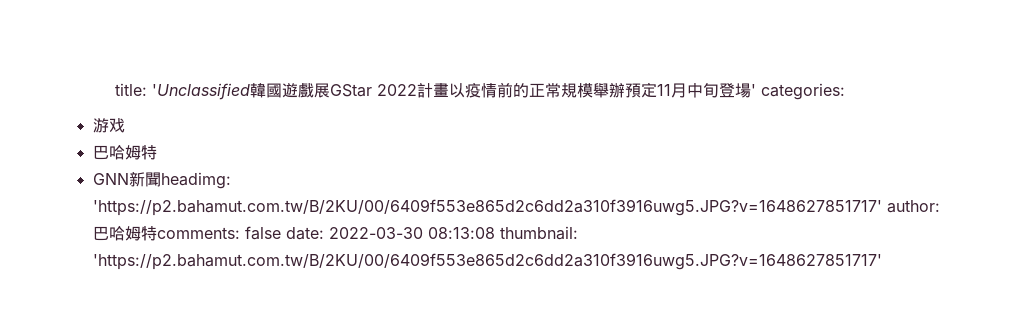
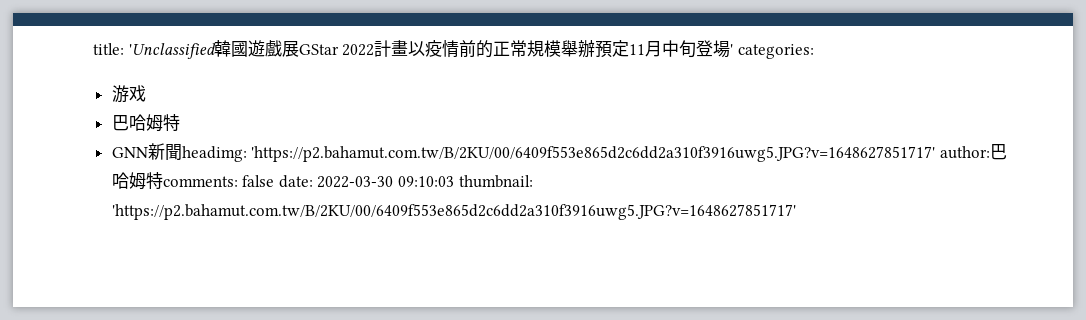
[427,227,495,239] 08:13:08 -> [398,176,455,187] 09:10:03

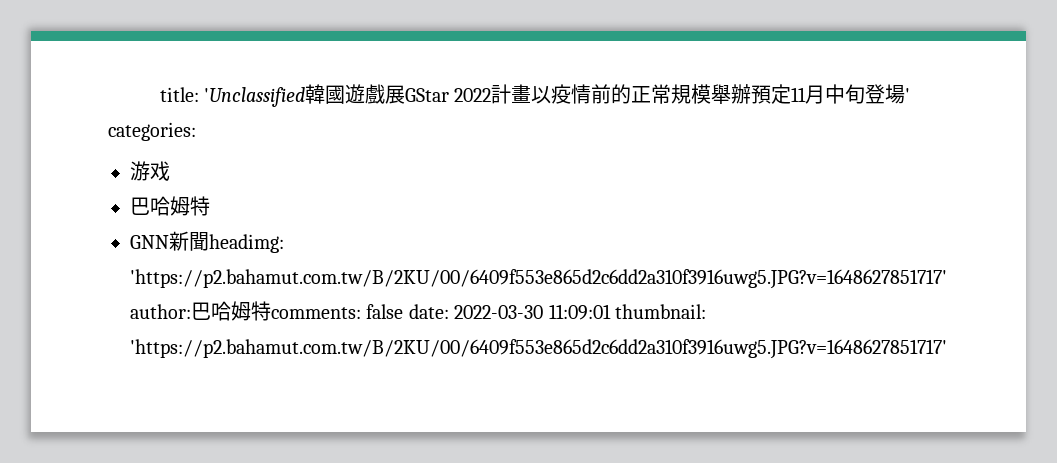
[398,176,455,187] 09:10:03 -> [548,304,611,320] 11:09:01

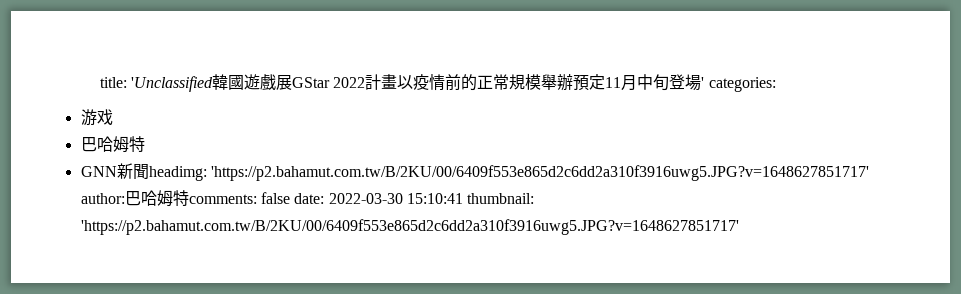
[548,304,611,320] 11:09:01 -> [406,193,463,204] 15:10:41

